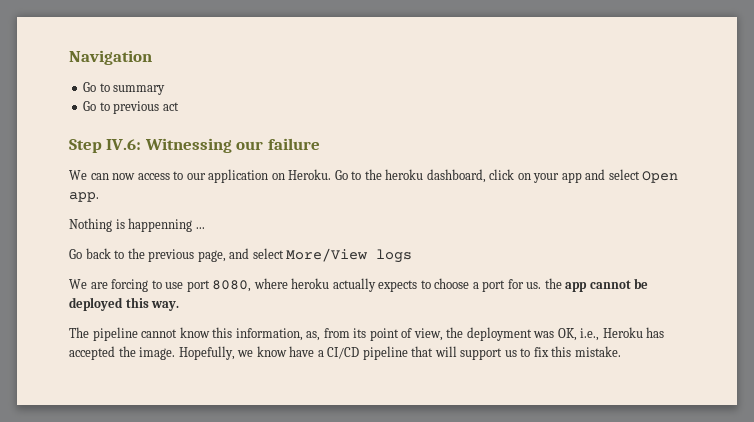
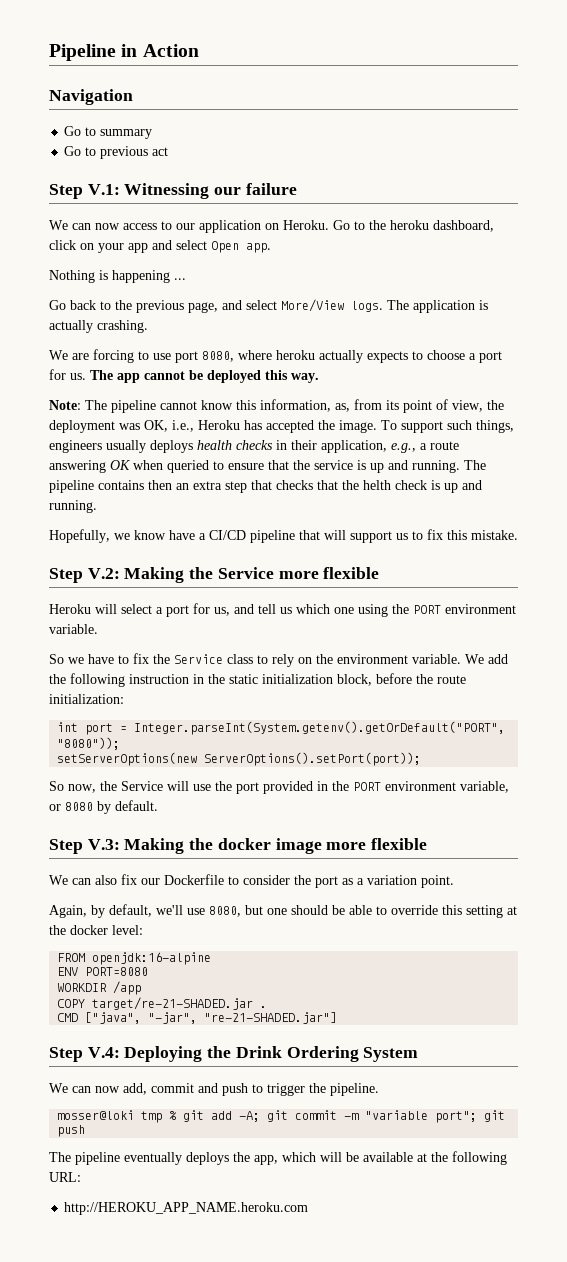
(69, 57) none -> [49,44,199,61] Pipeline in Action //
[106,139,142,150] IV.6: -> [87,184,120,195] V.1:
[128,218,193,232] happenning -> [112,270,170,283] happening
[376,249,413,263] logs -> [351,300,488,313] [49,320,148,333] logs. The application is actually crashing.
[544,278,562,289] the -> [90,370,113,380] The
(180, 306) none -> [49,400,81,410] Note:
(176, 353) none -> [381,420,514,433] [49,440,459,453] [49,460,486,473] [49,480,482,493] [49,500,97,513] To support such things, engineers usually deploys health checks in their application, e.g., a route answering OK when queried to ensure that the service is up and running. The pipeline contains then an extra step that checks that the helth check is up and running. //
(621, 351) none -> [49,567,380,583] [49,603,516,617] [49,624,98,634] [49,653,508,667] [49,673,466,687] [49,694,124,704] [57,721,506,735] [57,737,121,750] [57,752,422,766] [49,781,509,794] [49,800,158,814] [49,838,428,854] [49,874,454,888] [49,904,517,918] [49,925,143,935] [57,952,212,965] [57,967,149,976] [57,981,142,995] [57,997,268,1010] [57,1012,338,1024] [49,1046,419,1062] [49,1083,379,1096] [57,1110,506,1123] [57,1125,86,1137] [49,1151,507,1165] [49,1172,81,1182] [64,1202,309,1215] // Step V.2: Making the Service more flexible // Heroku will select a port for us, and tell us which one using the PORT environment variable. // So we have to fix the Service class to rely on the environment variable. We add the following instruction in the static initialization block, before the route initialization: // int port = Integer.parseInt(System.getenv().getOrDefault("PORT", "8080")); // setServerOptions(new ServerOptions().setPort(port)); // So now, the Service will use the port provided in the PORT environment variable, or 8080 by default. // Step V.3: Making the docker image more flexible // We can also fix our Dockerfile to consider the port as a variation point. // Again, by default, we'll use 8080, but one should be able to override this setting at the docker level: // FROM openjdk:16-alpine // ENV PORT=8080 // WORKDIR /app // COPY target/re-21-SHADED.jar . // CMD ["java", "-jar", "re-21-SHADED.jar"] // Step V.4: Deploying the Drink Ordering System // We can now add, commit and push to trigger the pipeline. // mosser@loki tmp % git add -A; git commit -m "variable port"; git push // The pipeline eventually deploys the app, which will be available at the following URL: // http://HEROKU_APP_NAME.heroku.com

